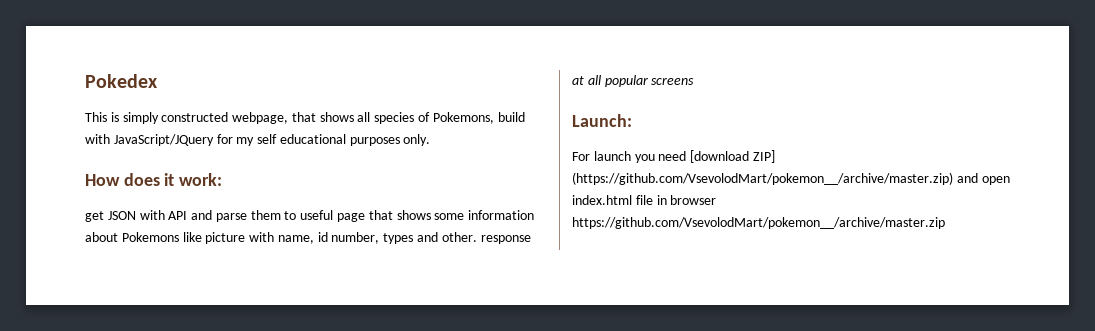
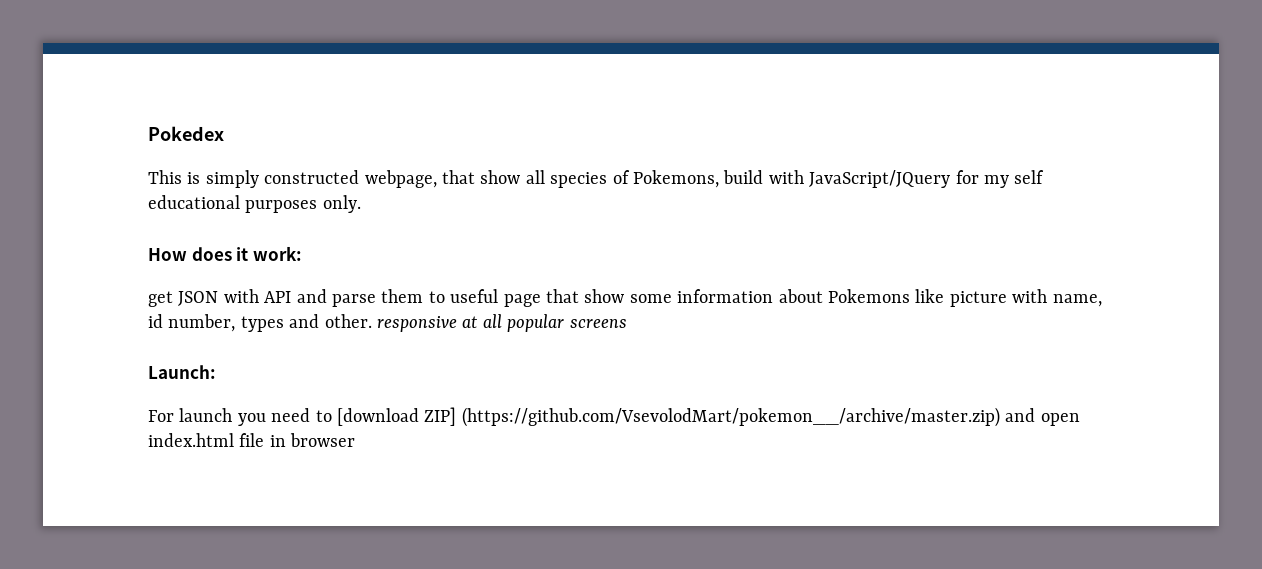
[319,112,354,122] shows -> [480,170,521,184] show
[396,210,431,220] shows -> [584,289,625,303] show
[480,235,531,244] response -> [377,316,457,332] responsive
(687, 156) none -> [315,410,332,422] to
[572,217,945,229] https://github.com/VsevolodMart/pokemon__/archive/master.zip -> (356, 440) none

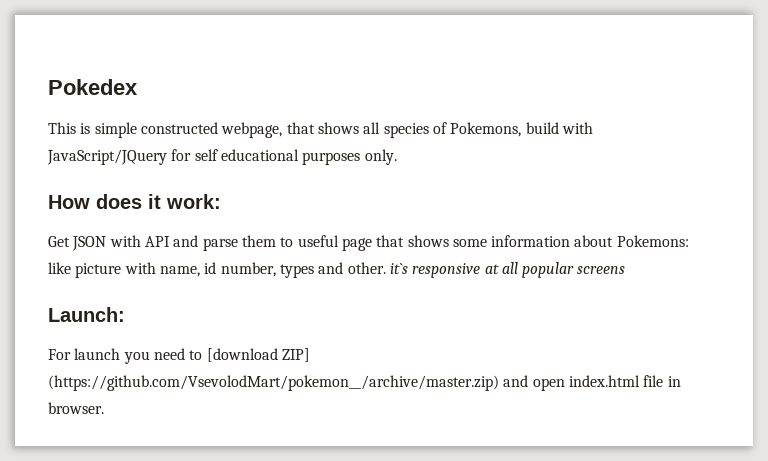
[205,170,259,188] simply -> [94,122,137,138] simple
[480,170,521,184] show -> [317,122,359,134] shows
[983,175,1009,188] my -> (192, 155) none
[148,291,173,307] get -> [48,236,70,247] Get
[584,289,625,303] show -> [407,235,449,247] shows
[827,289,910,303] Pokemons -> [616,235,689,247] Pokemons:
(372, 321) none -> [389,263,408,274] it`s
[290,433,356,447] browser -> [48,402,104,414] browser.

